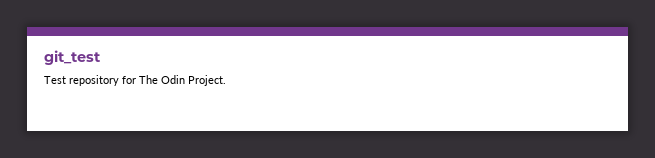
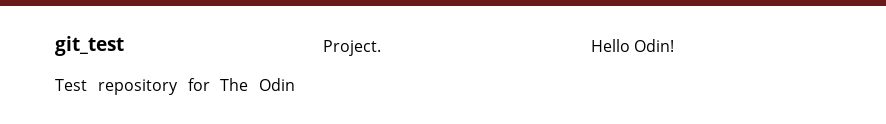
(226, 80) none -> [591,39,675,52] // Hello Odin!

